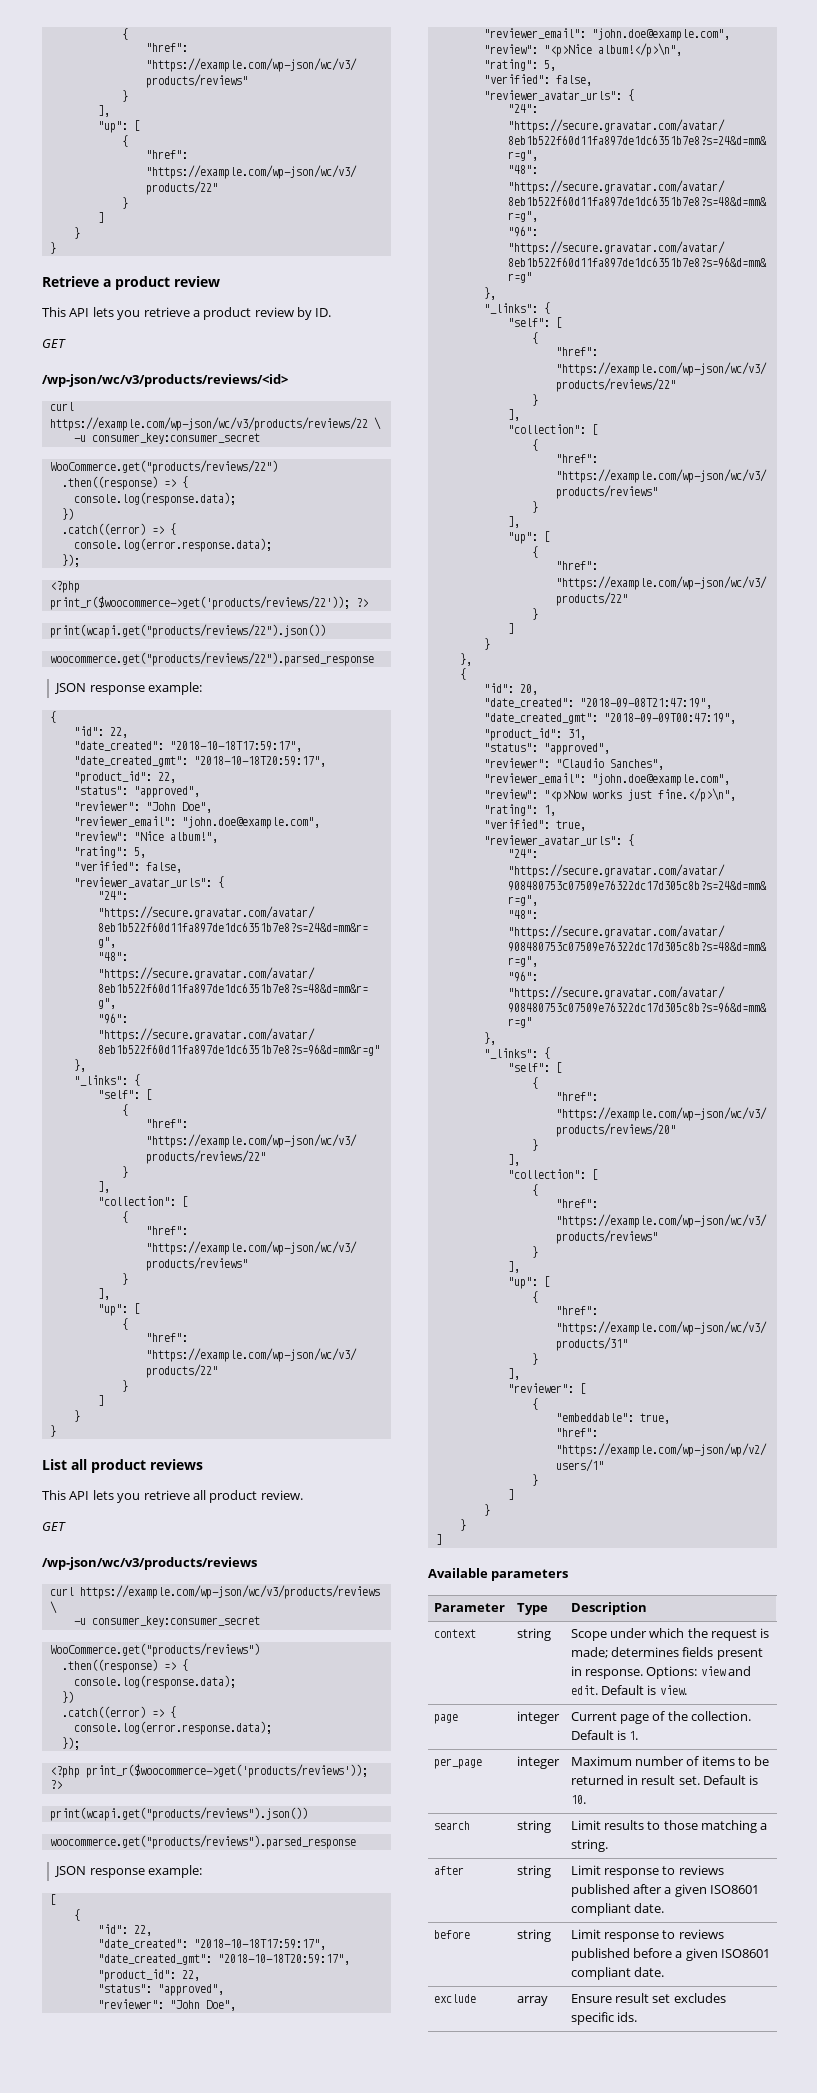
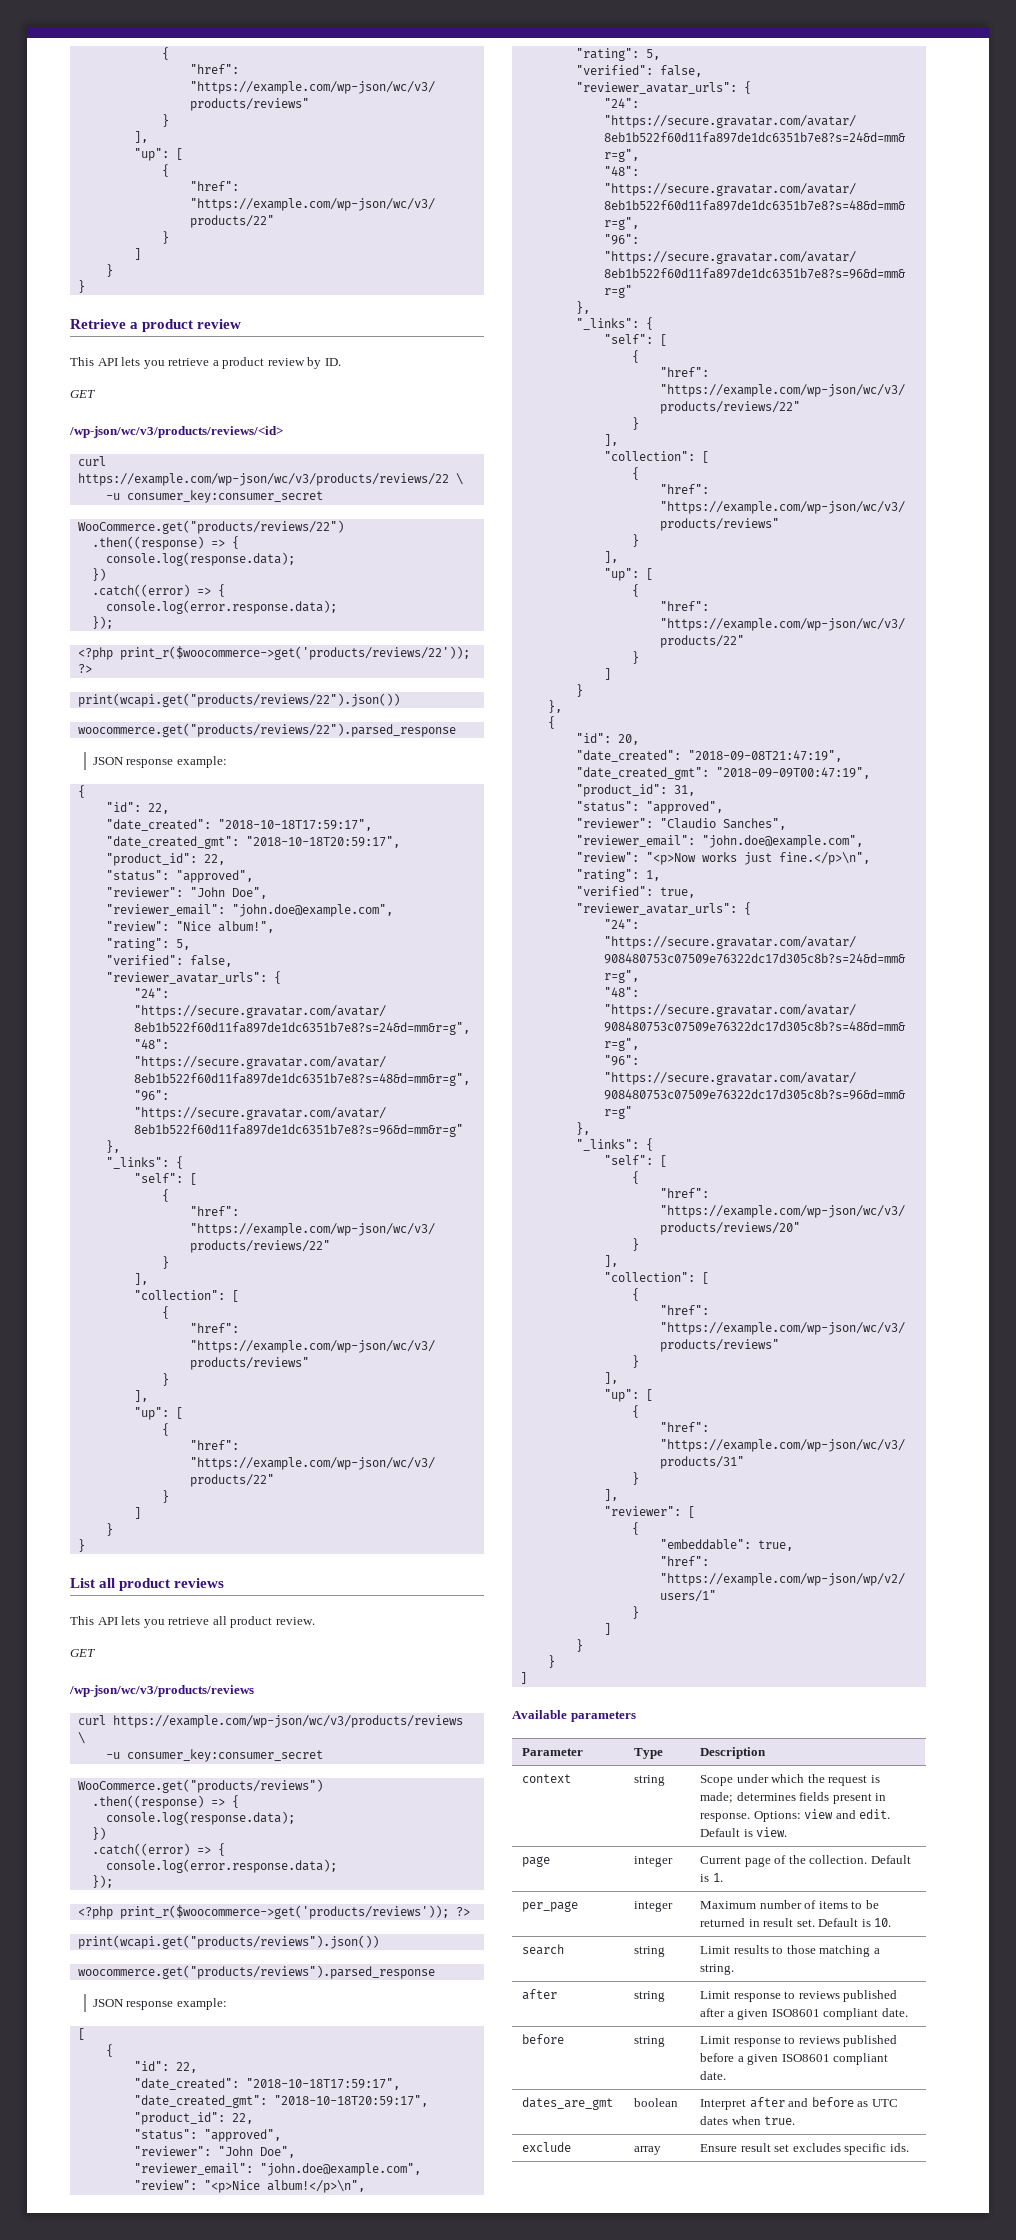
(664, 1972) none -> [522,2097,614,2110] [634,2098,679,2107] [700,2097,898,2110] [700,2116,796,2125] // dates_are_gmt | boolean | Interpret after and before as UTC dates when true.

